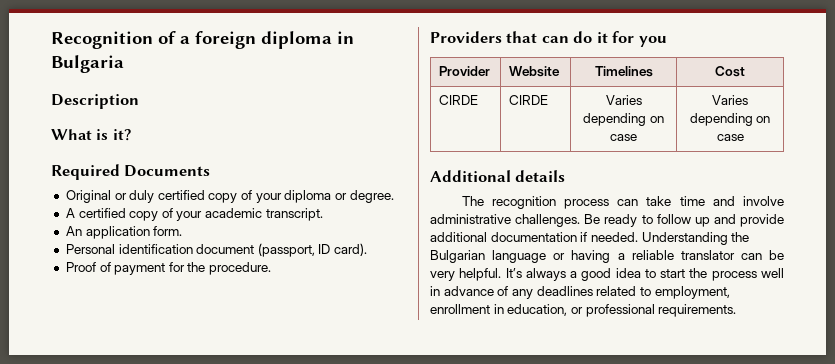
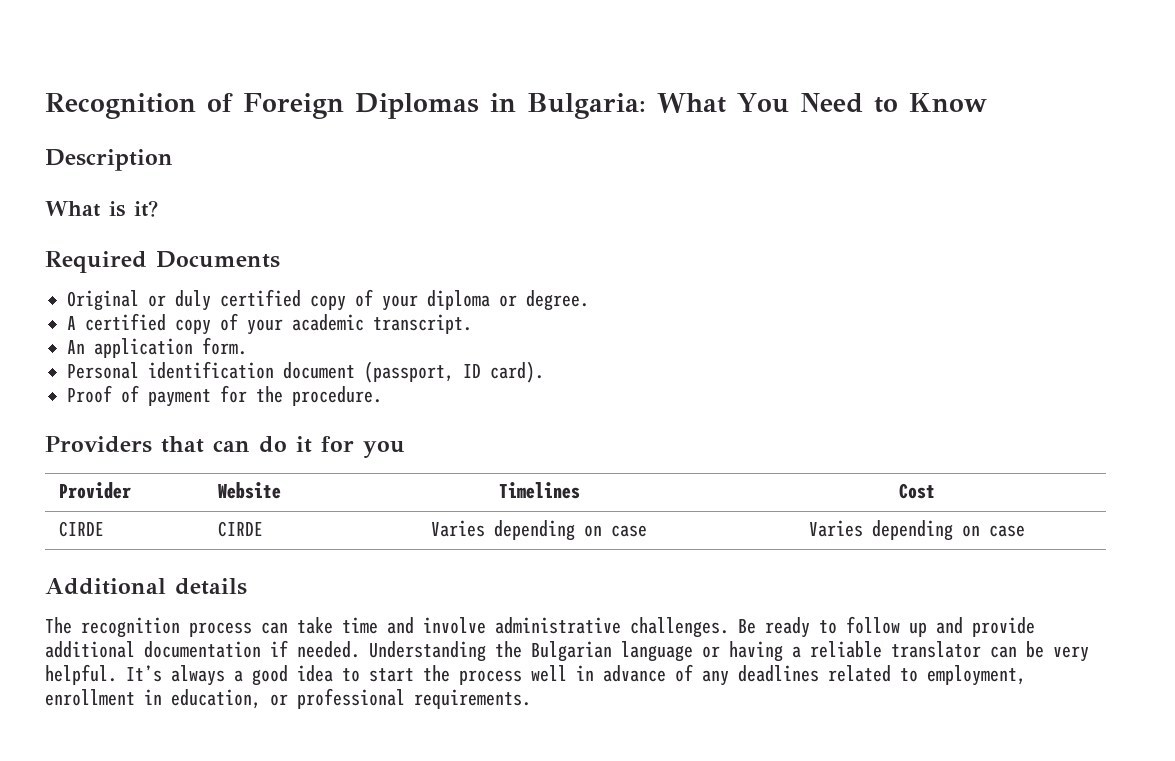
[180,31,354,49] [51,55,124,73] a foreign diploma in Bulgaria -> [243,93,987,119] Foreign Diplomas in Bulgaria: What You Need to Know

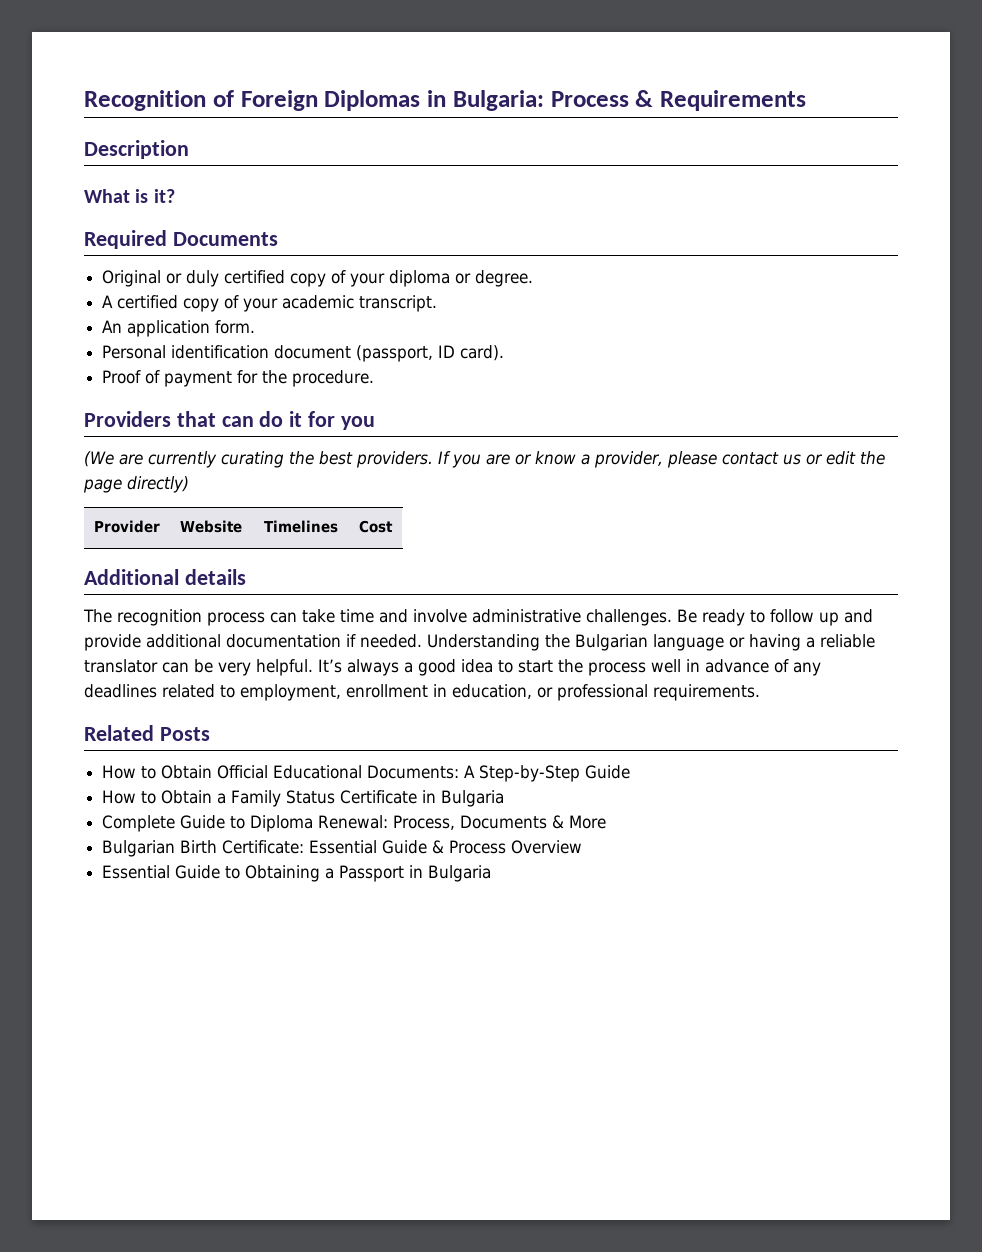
[657,93,987,113] What You Need to Know -> [550,90,806,111] Process & Requirements
[59,482,132,499] [218,482,282,499] [498,482,580,499] [898,483,935,499] [59,521,105,537] [218,521,264,537] [431,520,647,541] [808,520,1025,541] // Provider | Website | Timelines | Cost // CIRDE | CIRDE | Varies depending on case | Varies depending on case -> [84,451,885,468] [83,476,189,493] [93,520,160,533] [179,520,242,533] [264,520,338,533] [359,520,393,533] // (We are currently curating the best providers. If you are or know a provider, please contact us or edit the page directly) // Provider | Website | Timelines | Cost
(531, 699) none -> [84,725,210,741] [102,765,631,782] [102,790,505,807] [102,815,607,832] [102,840,583,857] [102,865,492,882] // Related Posts // How to Obtain Official Educational Documents: A Step-by-Step Guide // How to Obtain a Family Status Certificate in Bulgaria // Complete Guide to Diploma Renewal: Process, Documents & More // Bulgarian Birth Certificate: Essential Guide & Process Overview // Essential Guide to Obtaining a Passport in Bulgaria

